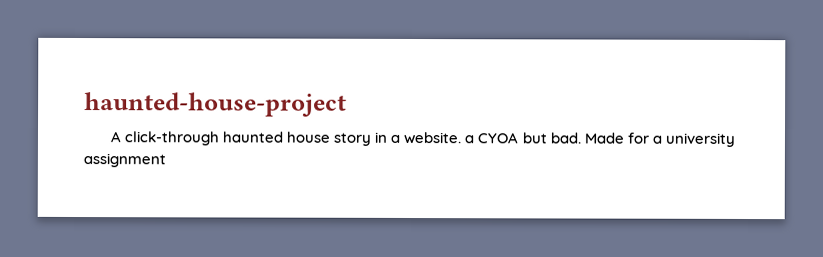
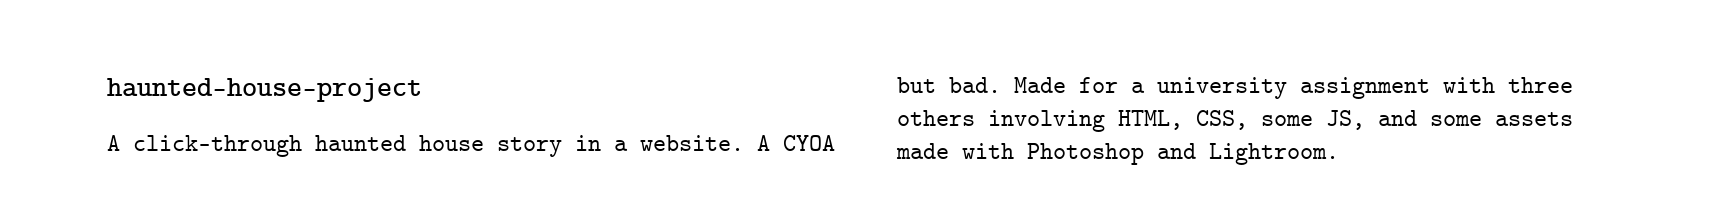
[464,135,475,144] a -> [757,135,770,151] A
(166, 160) none -> [1443,77,1573,93] [897,110,1573,132] [896,143,1339,165] with three others involving HTML, CSS, some JS, and some assets made with Photoshop and Lightroom.

